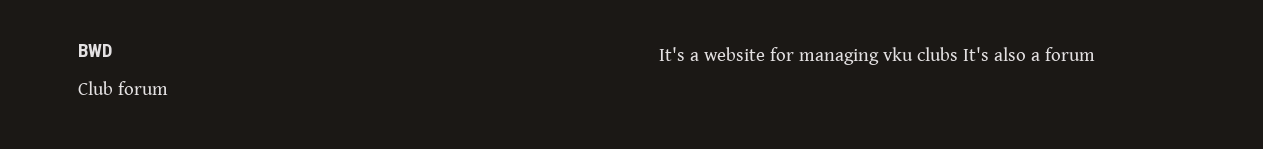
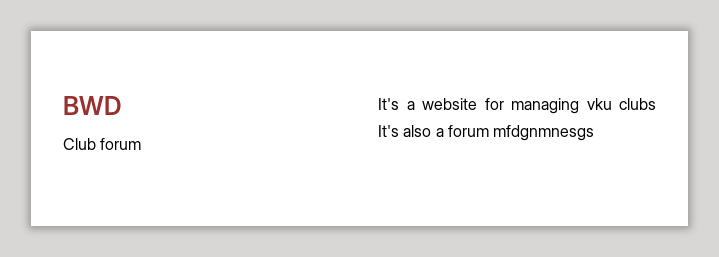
(1095, 54) none -> [493,125,595,141] mfdgnmnesgs

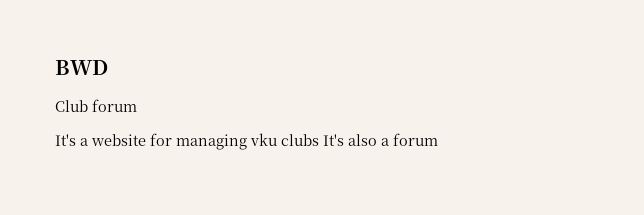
[493,125,595,141] mfdgnmnesgs -> (438, 139) none

